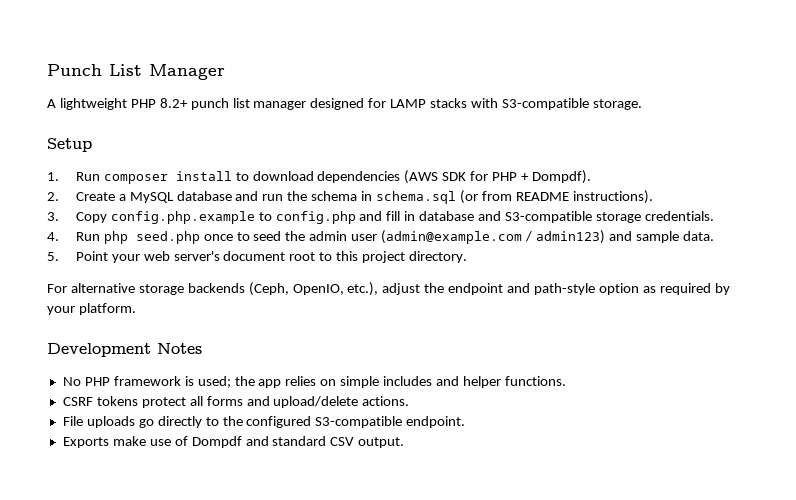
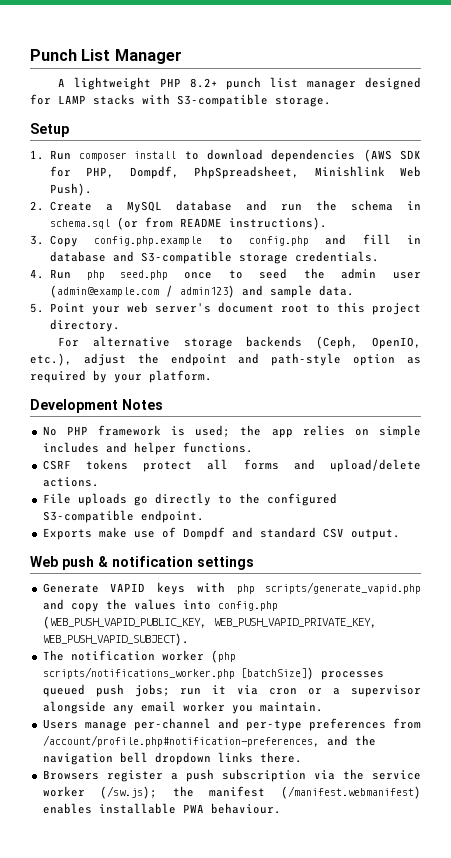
[492,170,591,184] PHP + Dompdf). -> [86,166,421,179] [49,183,92,196] PHP, Dompdf, PhpSpreadsheet, Minishlink Web Push).
(405, 442) none -> [30,556,254,570] [42,582,421,595] [42,599,278,612] [42,616,377,629] [42,633,189,646] [42,650,236,663] [42,667,384,680] [42,684,422,697] [42,701,323,714] [42,718,421,731] [42,735,376,747] [42,752,302,765] [42,769,422,782] [42,786,421,799] [42,803,281,814] // Web push & notification settings // Generate VAPID keys with php scripts/generate_vapid.php and copy the values into config.php (WEB_PUSH_VAPID_PUBLIC_KEY, WEB_PUSH_VAPID_PRIVATE_KEY, WEB_PUSH_VAPID_SUBJECT). // The notification worker (php scripts/notifications_worker.php [batchSize]) processes queued push jobs; run it via cron or a supervisor alongside any email worker you maintain. // Users manage per-channel and per-type preferences from /account/profile.php#notification-preferences, and the navigation bell dropdown links there. // Browsers register a push subscription via the service worker (/sw.js); the manifest (/manifest.webmanifest) enables installable PWA behaviour.

